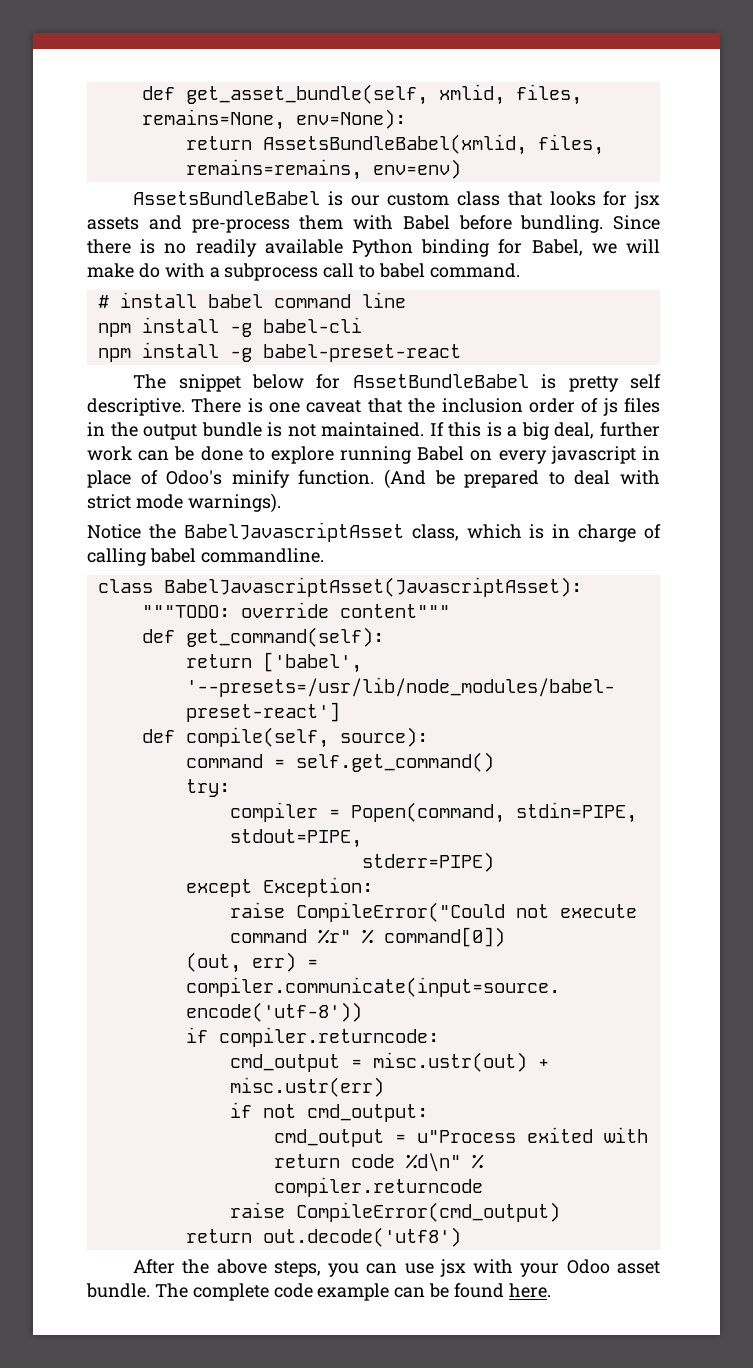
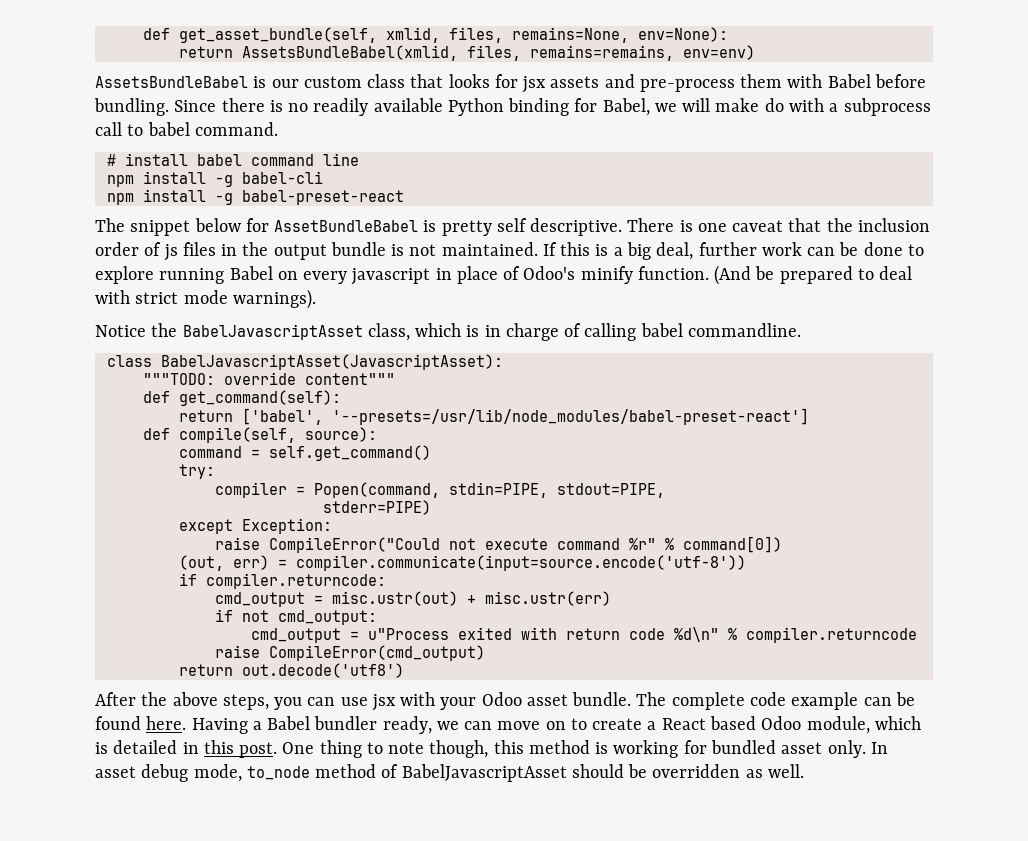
(551, 1290) none -> [191,716,921,734] [95,740,888,758] [95,764,804,782] Having a Babel bundler ready, we can move on to create a React based Odoo module, which is detailed in this post. One thing to note though, this method is working for bundled asset only. In asset debug mode, to_node method of BabelJavascriptAsset should be overridden as well.

